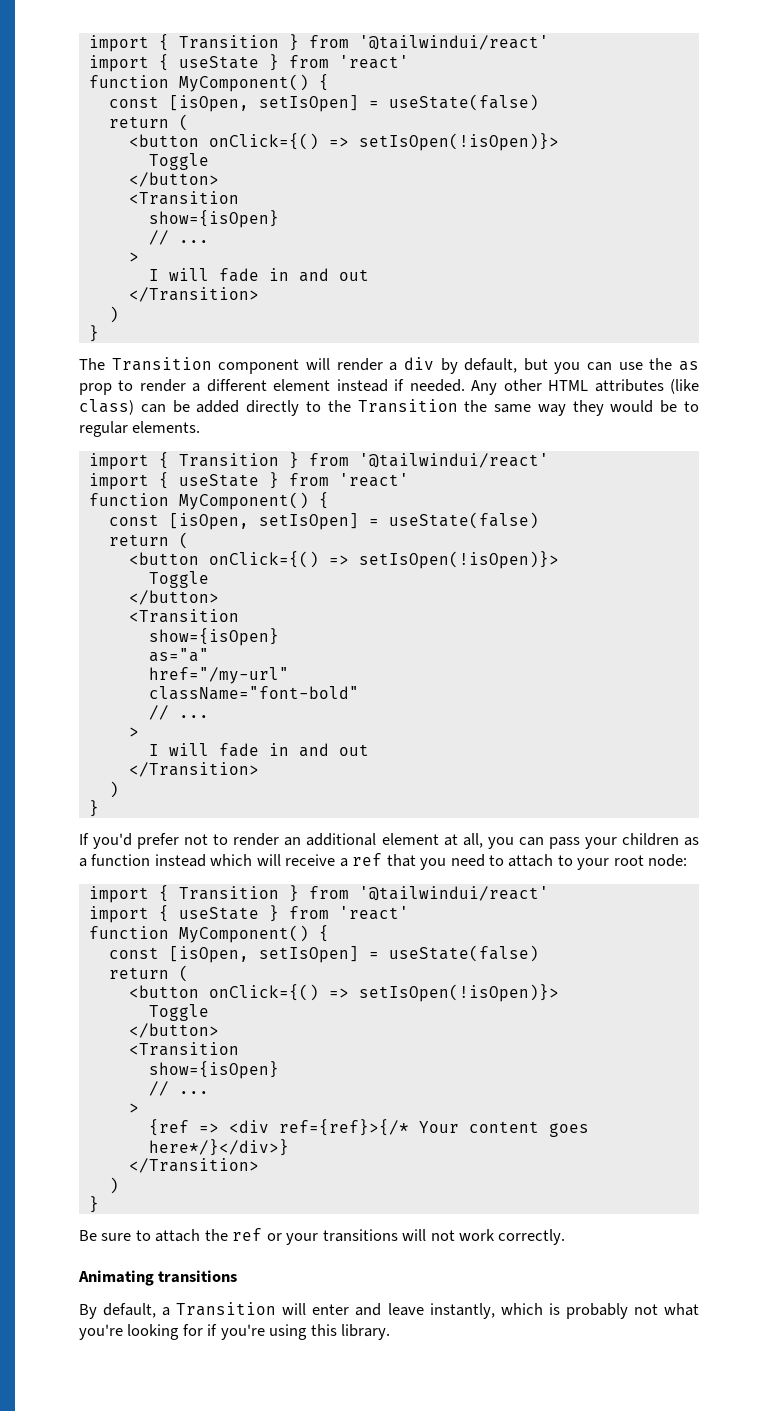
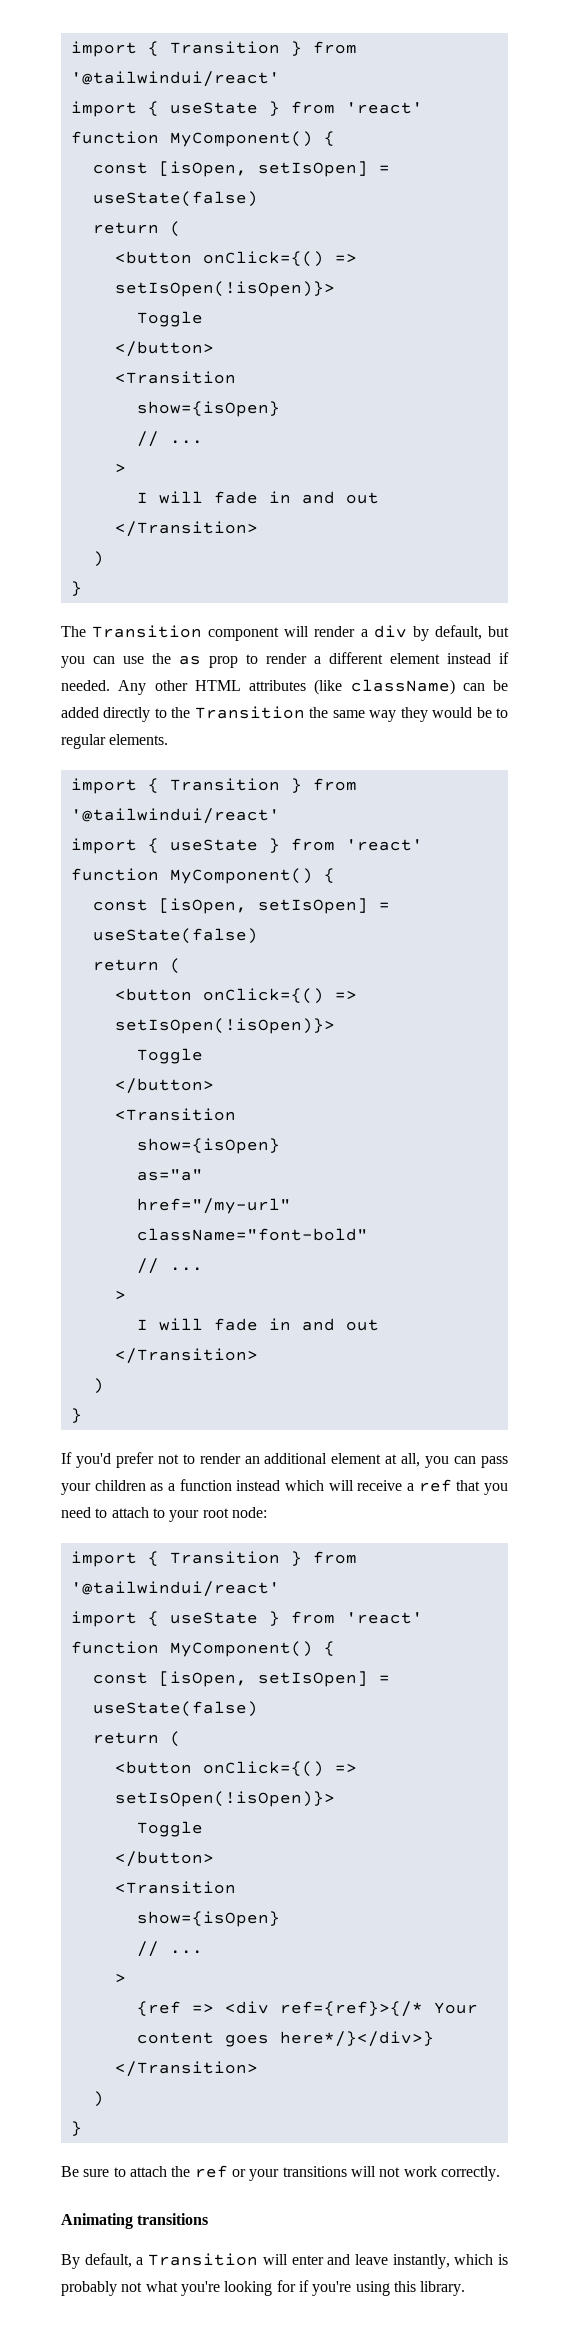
[79,399,134,415] class) -> [350,679,455,695] className)

